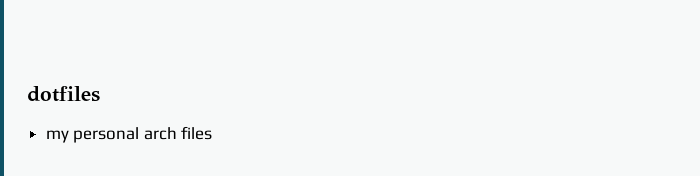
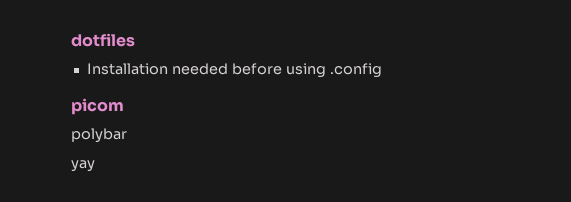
[45,126,213,143] my personal arch files -> [86,63,382,78] [71,98,124,115] [71,128,127,143] [71,160,95,172] Installation needed before using .config // picom // polybar // yay

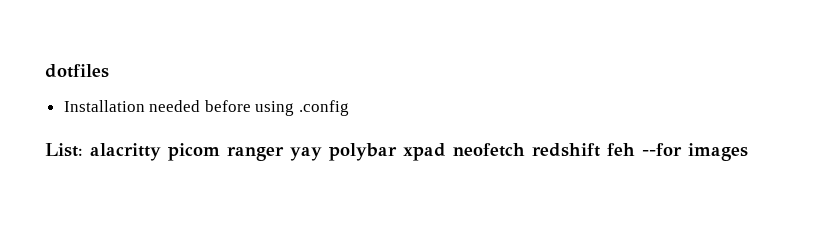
(382, 70) none -> [45,143,161,161] List: alacritty
(124, 106) // -> [227,146,322,161] ranger yay
[71,160,95,172] // yay -> [403,143,748,161] xpad neofetch redshift feh --for images

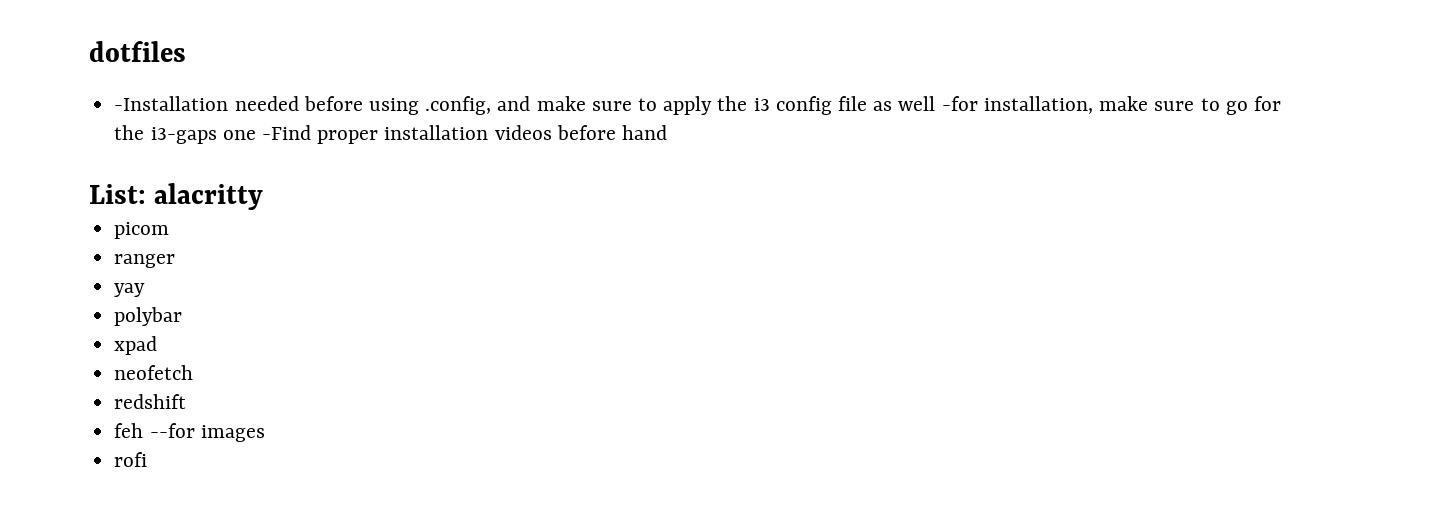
[63,100,145,112] Installation -> [114,96,229,111] -Installation
[299,100,350,116] .config -> [425,96,1281,115] [114,125,667,144] .config, and make sure to apply the i3 config file as well -for installation, make sure to go for the i3-gaps one -Find proper installation videos before hand
(161, 152) none -> (264, 196) //
(220, 152) none -> (170, 230) //
(284, 153) none -> (176, 261) //
(322, 154) none -> (146, 290) //
(397, 152) none -> (183, 316) //
(446, 152) none -> (158, 345) //
(525, 150) none -> (194, 372) //
(600, 150) none -> (187, 401) //
(748, 152) none -> [114,452,148,467] // rofi

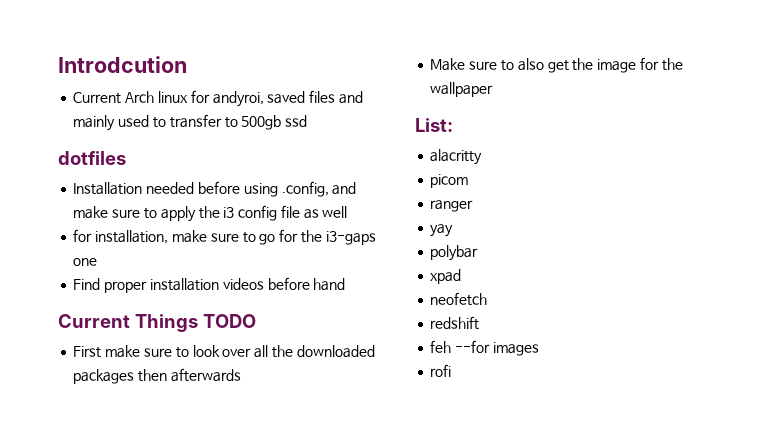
(89, 51) none -> [58,56,187,73] [73,90,363,107] [73,114,308,131] Introdcution // Current Arch linux for andyroi, saved files and mainly used to transfer to 500gb ssd //
[114,96,229,111] -Installation -> [73,182,143,195] Installation
[941,96,978,111] -for -> [73,229,93,242] // for
[261,125,311,140] -Find -> [73,278,101,290] // Find
(667, 132) none -> [58,314,256,332] [73,345,375,358] [73,368,241,384] [430,57,683,73] [430,82,494,97] // Current Things TODO // First make sure to look over all the downloaded packages then afterwards // Make sure to also get the image for the wallpaper
(146, 194) none -> (453, 125) //

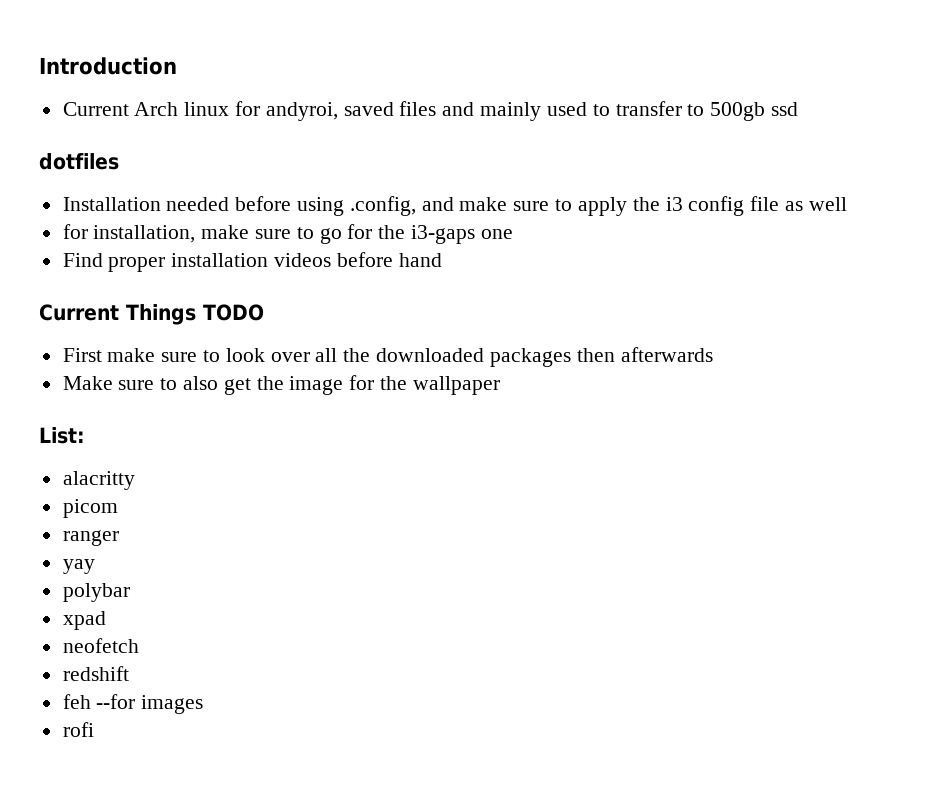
[58,56,187,73] Introdcution -> [39,57,177,75] Introduction

